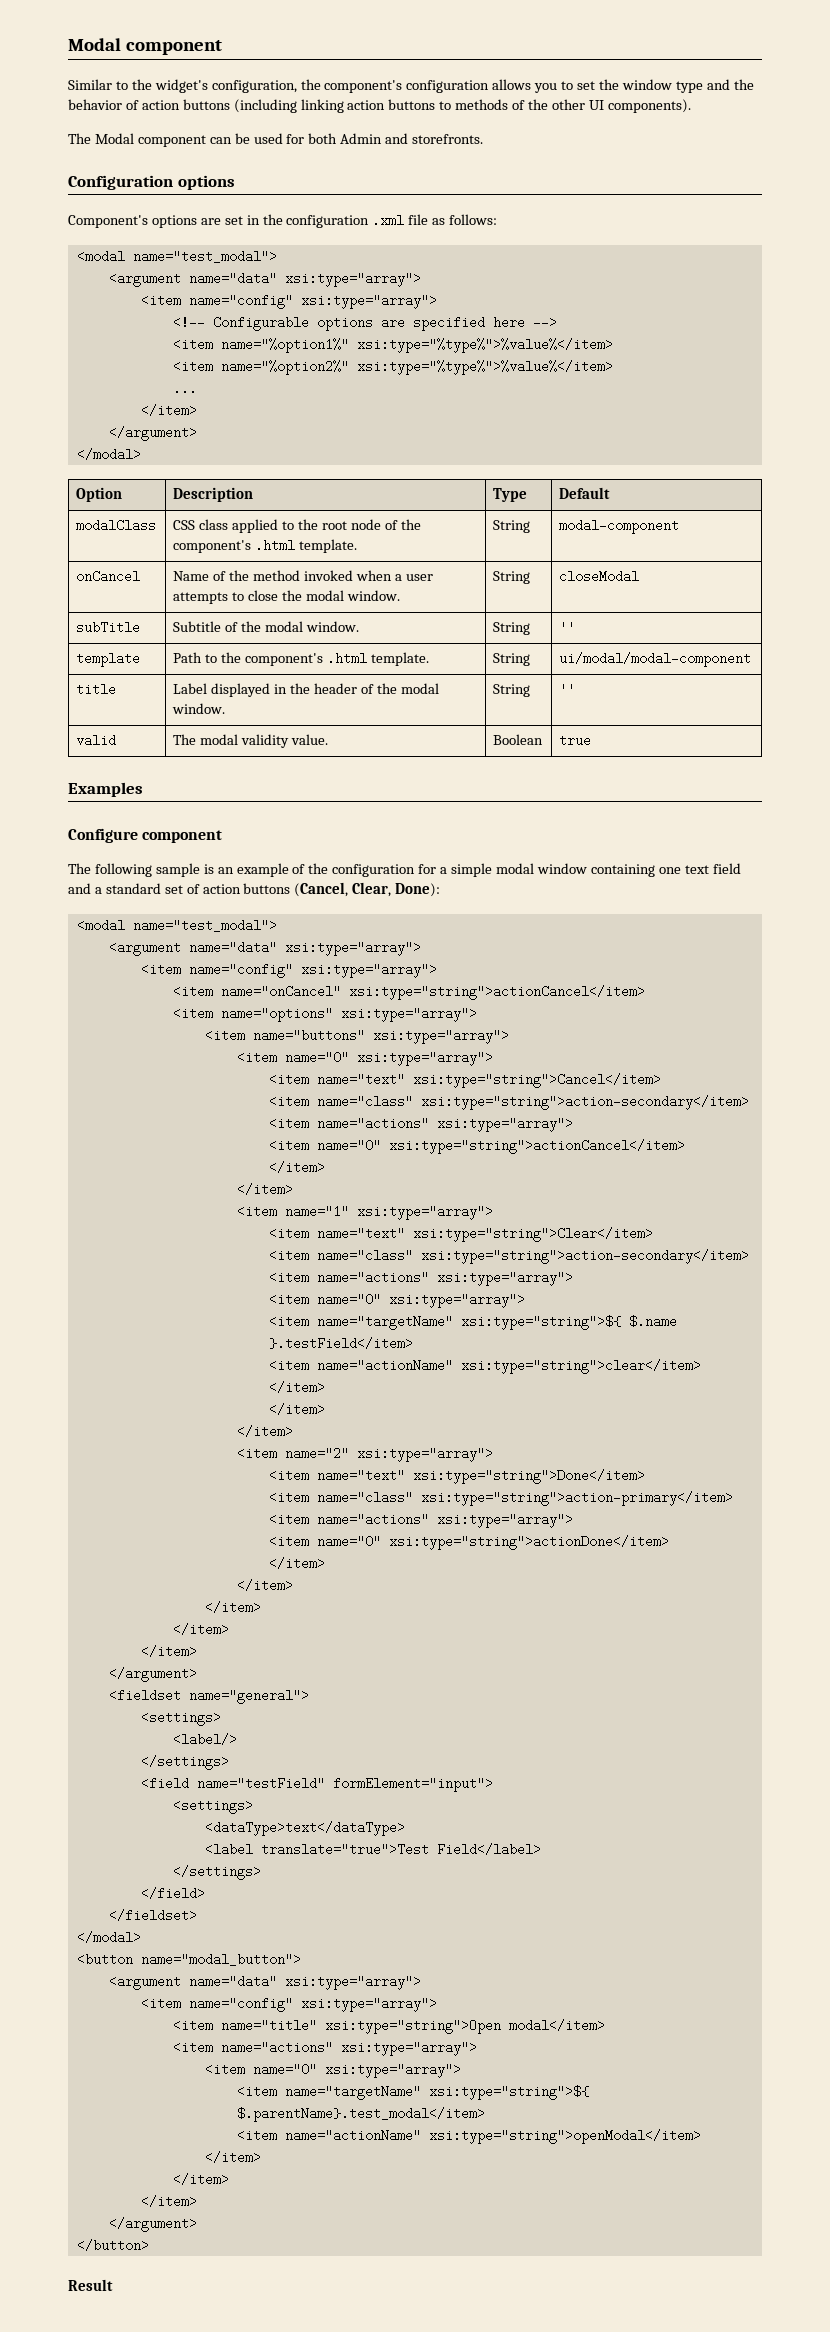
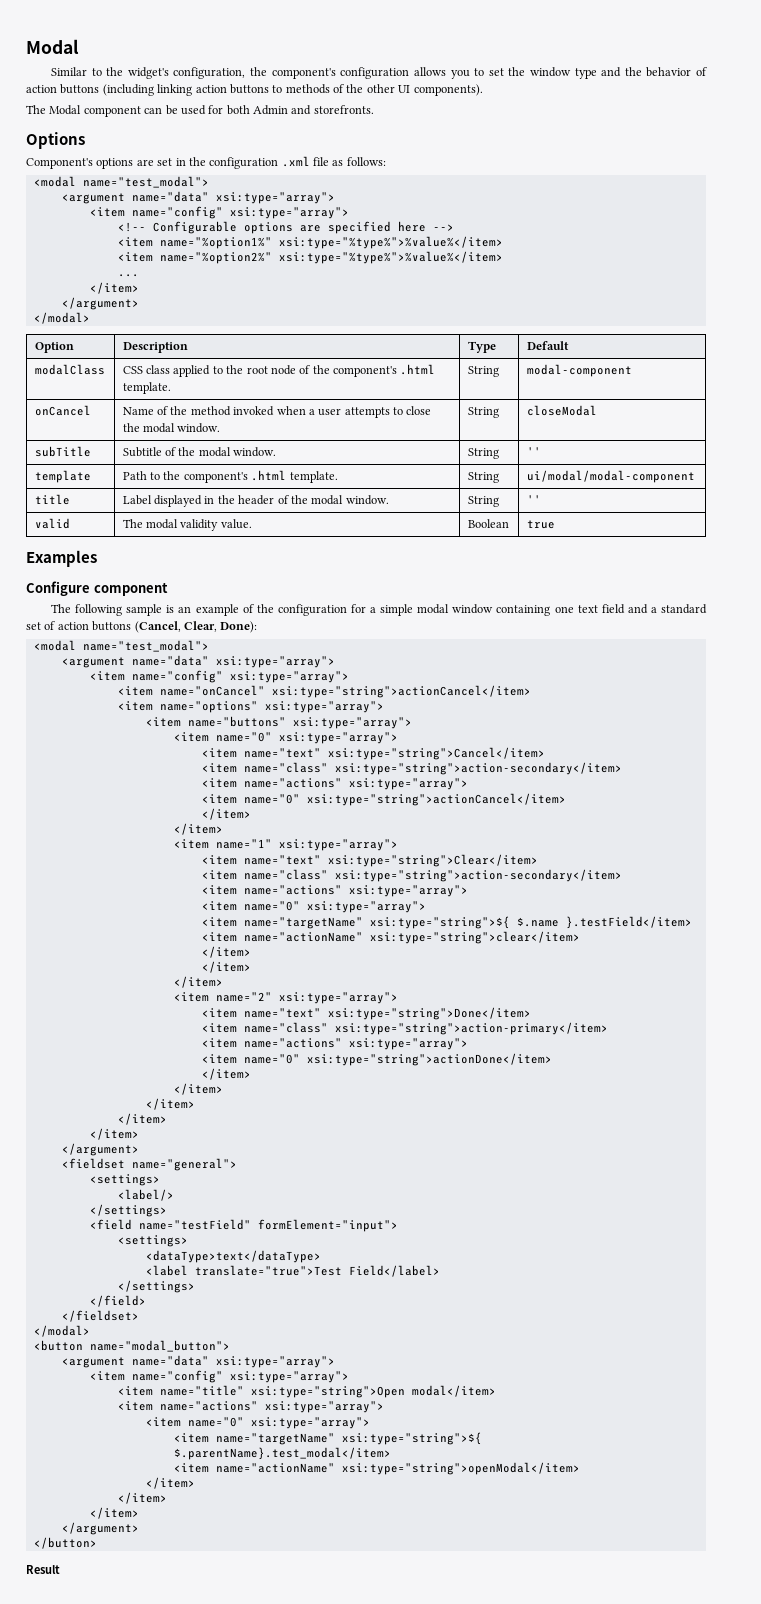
[68,38,222,55] Modal component -> [26,39,79,54] Modal
[68,175,235,190] Configuration options -> [26,132,85,149] Options

